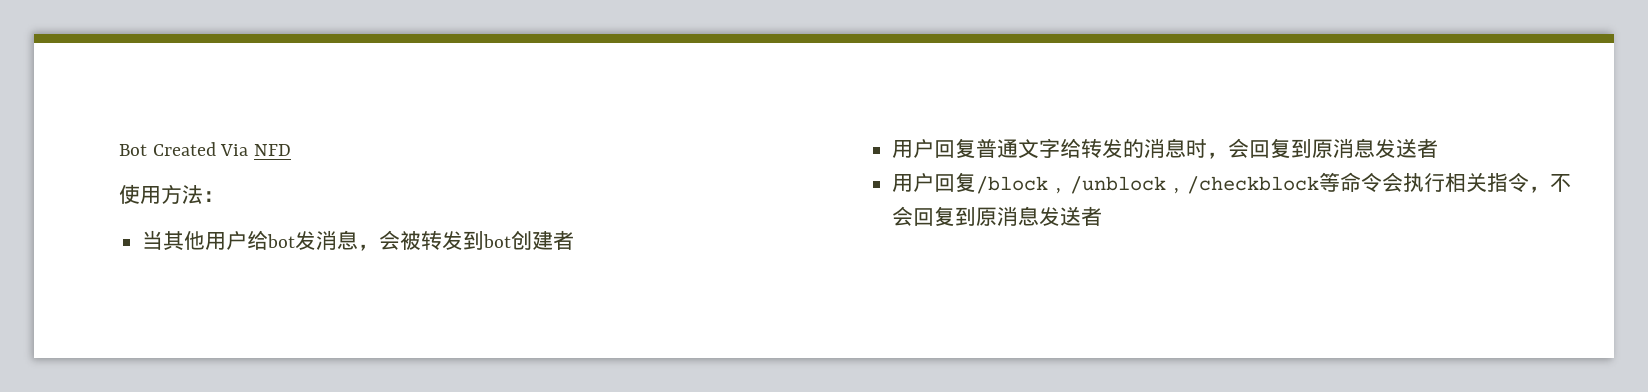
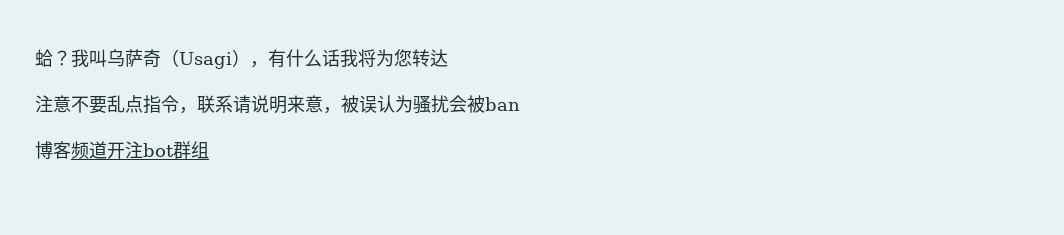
[119,142,292,156] [119,184,224,204] [142,230,575,251] [892,138,1439,159] [892,172,1571,194] [892,206,1103,226] Bot Created Via NFD // 使用方法： // 当其他用户给bot发消息，会被转发到bot创建者 // 用户回复普通文字给转发的消息时，会回复到原消息发送者 // 用户回复/block , /unblock , /checkblock等命令会执行相关指令，不会回复到原消息发送者 -> [35,49,448,69] [35,95,520,114] [35,141,209,159] 蛤？我叫乌萨奇（Usagi），有什么话我将为您转达 // 注意不要乱点指令，联系请说明来意，被误认为骚扰会被ban // 博客频道开注bot群组

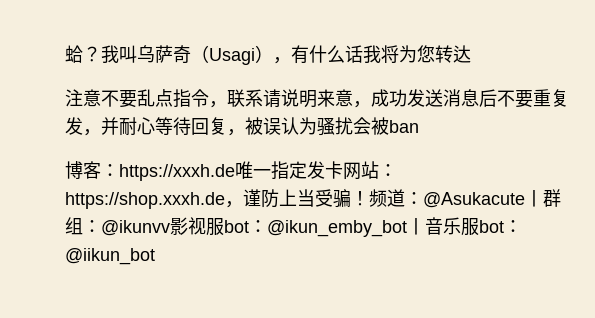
(341, 110) none -> [371,89,569,108] [65,117,245,136] 成功发送消息后不要重复发，并耐心等待回复，
[71,141,209,159] 频道开注bot群组 -> [101,161,397,181] [65,189,561,209] [65,217,522,237] [65,248,155,265] ：https://xxxh.de唯一指定发卡网站：https://shop.xxxh.de，谨防上当受骗！频道：@Asukacute丨群组：@ikunvv影视服bot：@ikun_emby_bot丨音乐服bot：@iikun_bot

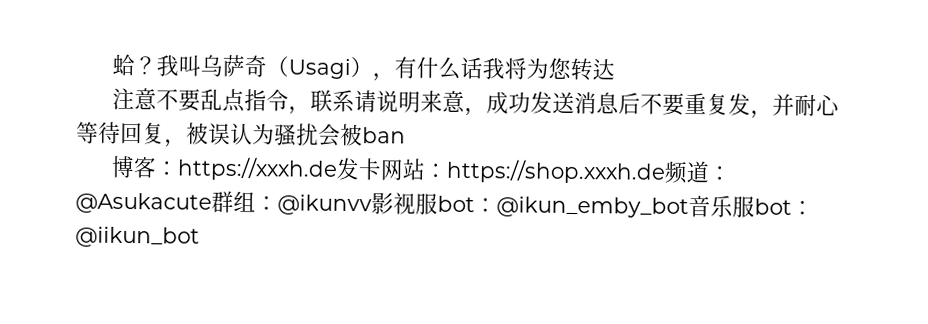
[235,161,307,180] 唯一指定 -> (339, 168) none
[225,189,369,208] ，谨防上当受骗！ -> (667, 171) none
[525,190,543,207] 丨 -> (212, 203) none
[407,218,425,235] 丨 -> (689, 207) none

